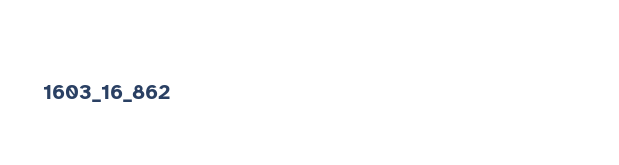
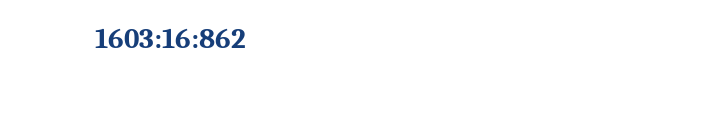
[43,85,170,102] 1603_16_862 -> [95,28,246,48] 1603:16:862

